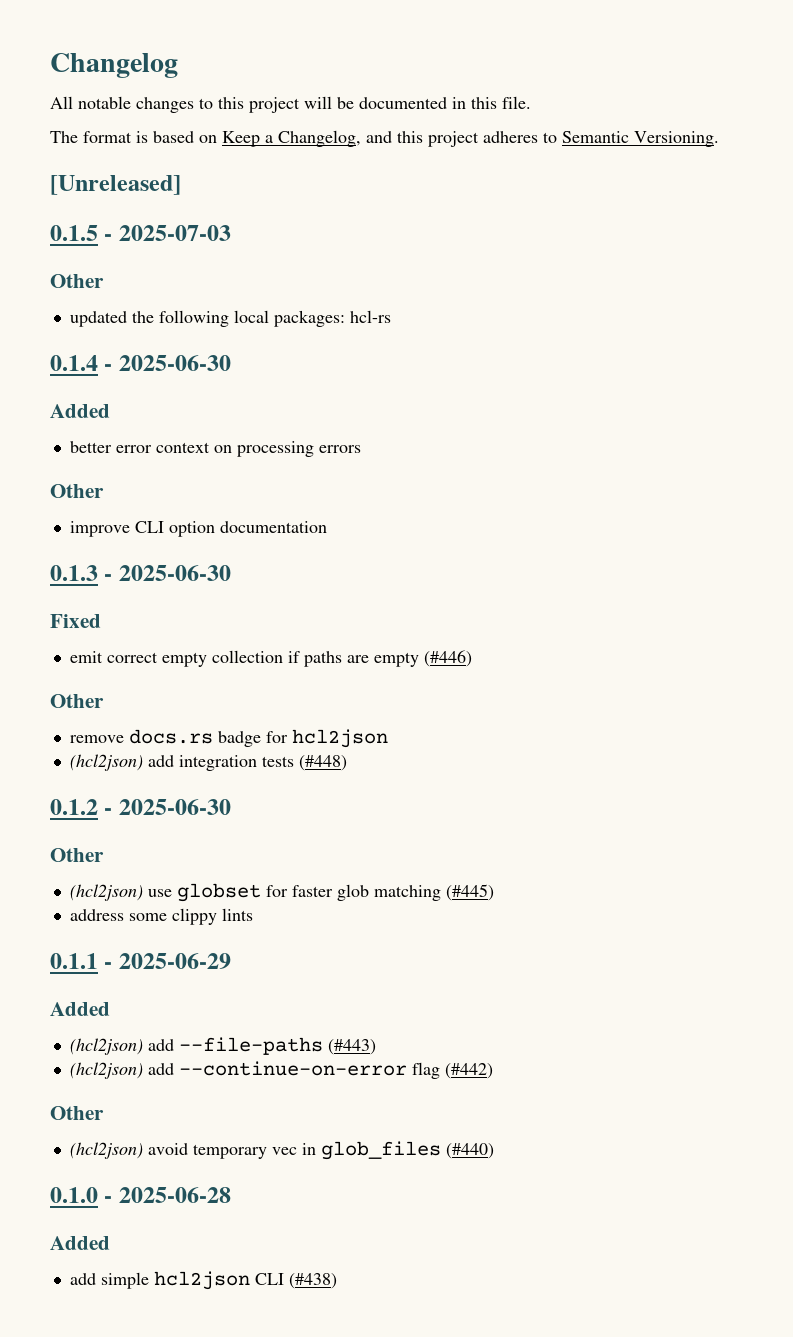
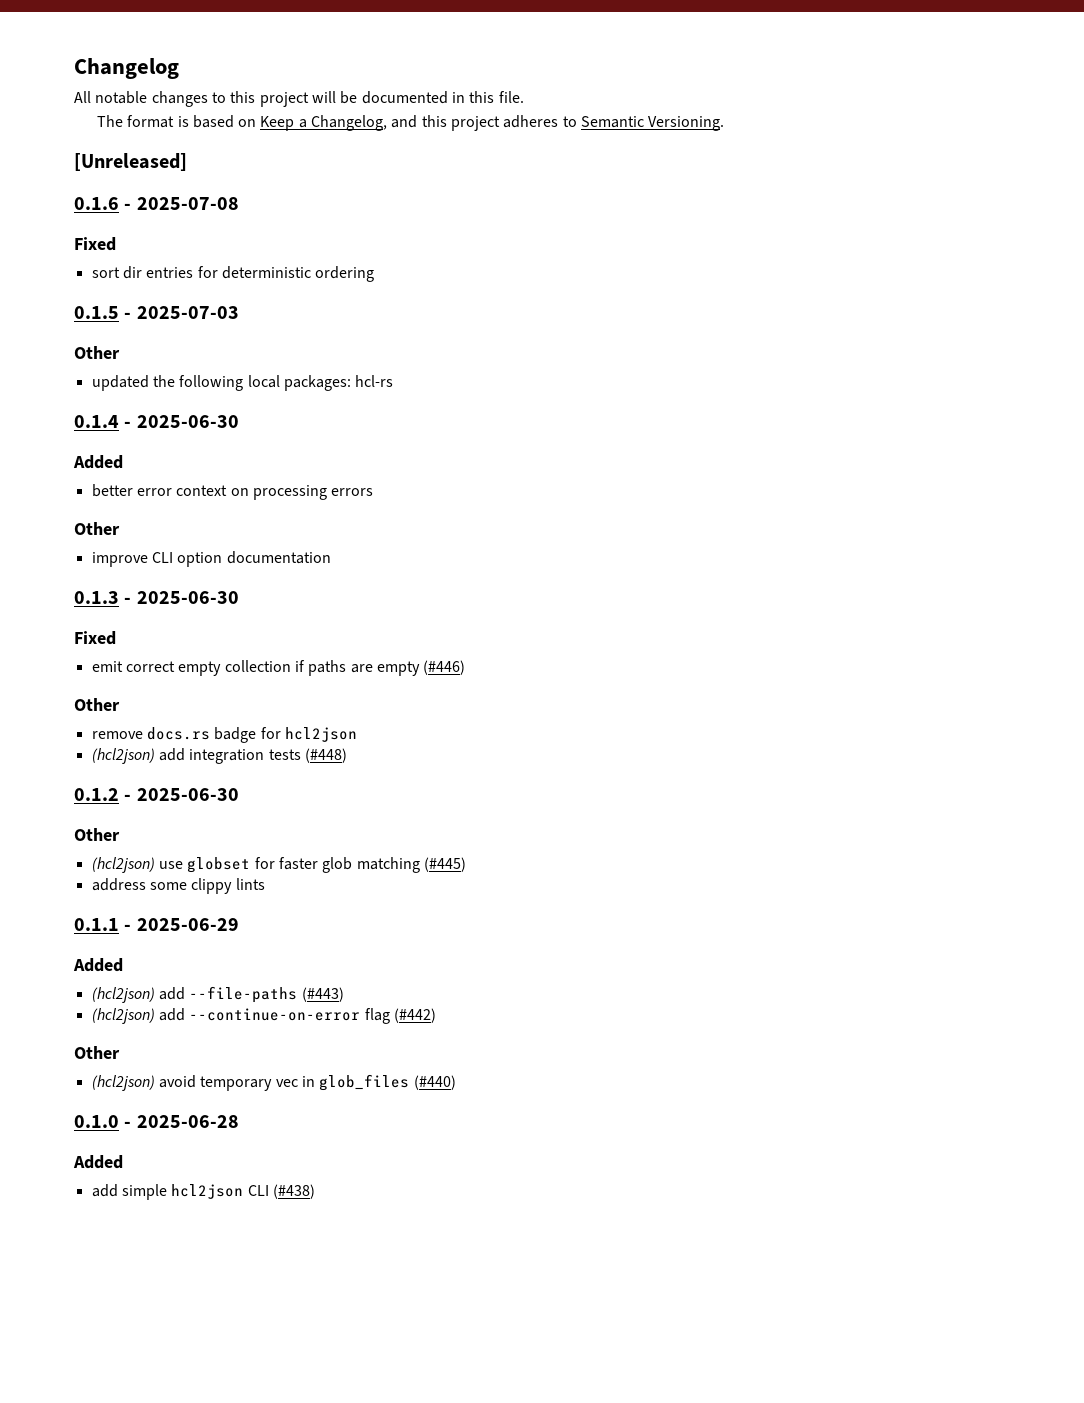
(181, 185) none -> [74,197,239,210] [74,237,116,251] [91,266,375,282] // 0.1.6 - 2025-07-08 // Fixed // sort dir entries for deterministic ordering

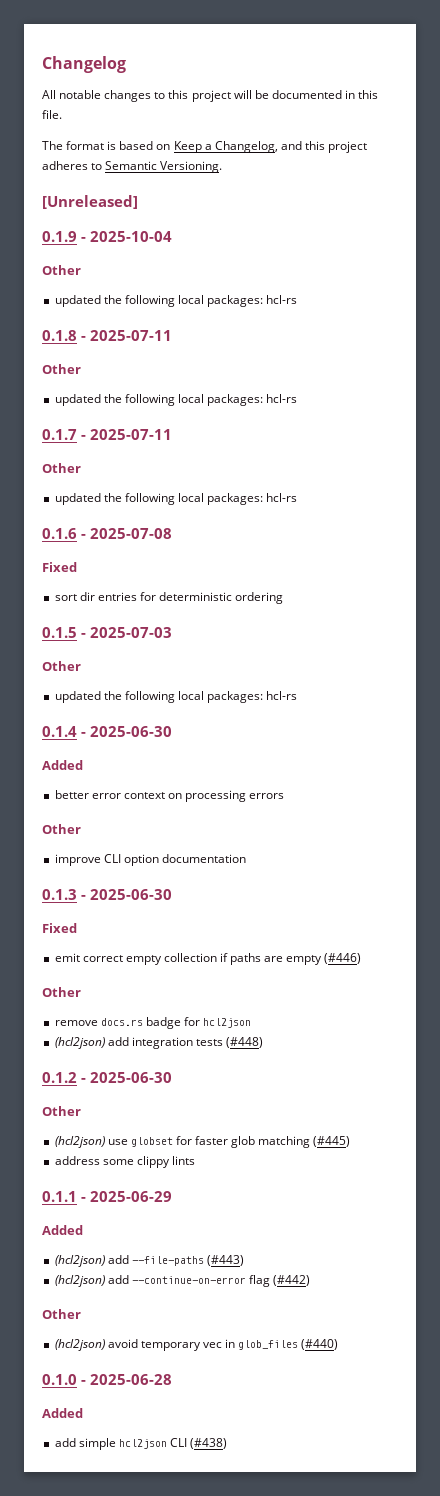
(187, 162) none -> [42,231,172,242] [42,265,81,275] [54,295,298,307] [42,330,172,341] [42,364,81,374] [54,394,298,406] [42,429,172,440] [42,463,81,473] [54,493,298,505] // 0.1.9 - 2025-10-04 // Other // updated the following local packages: hcl-rs // 0.1.8 - 2025-07-11 // Other // updated the following local packages: hcl-rs // 0.1.7 - 2025-07-11 // Other // updated the following local packages: hcl-rs

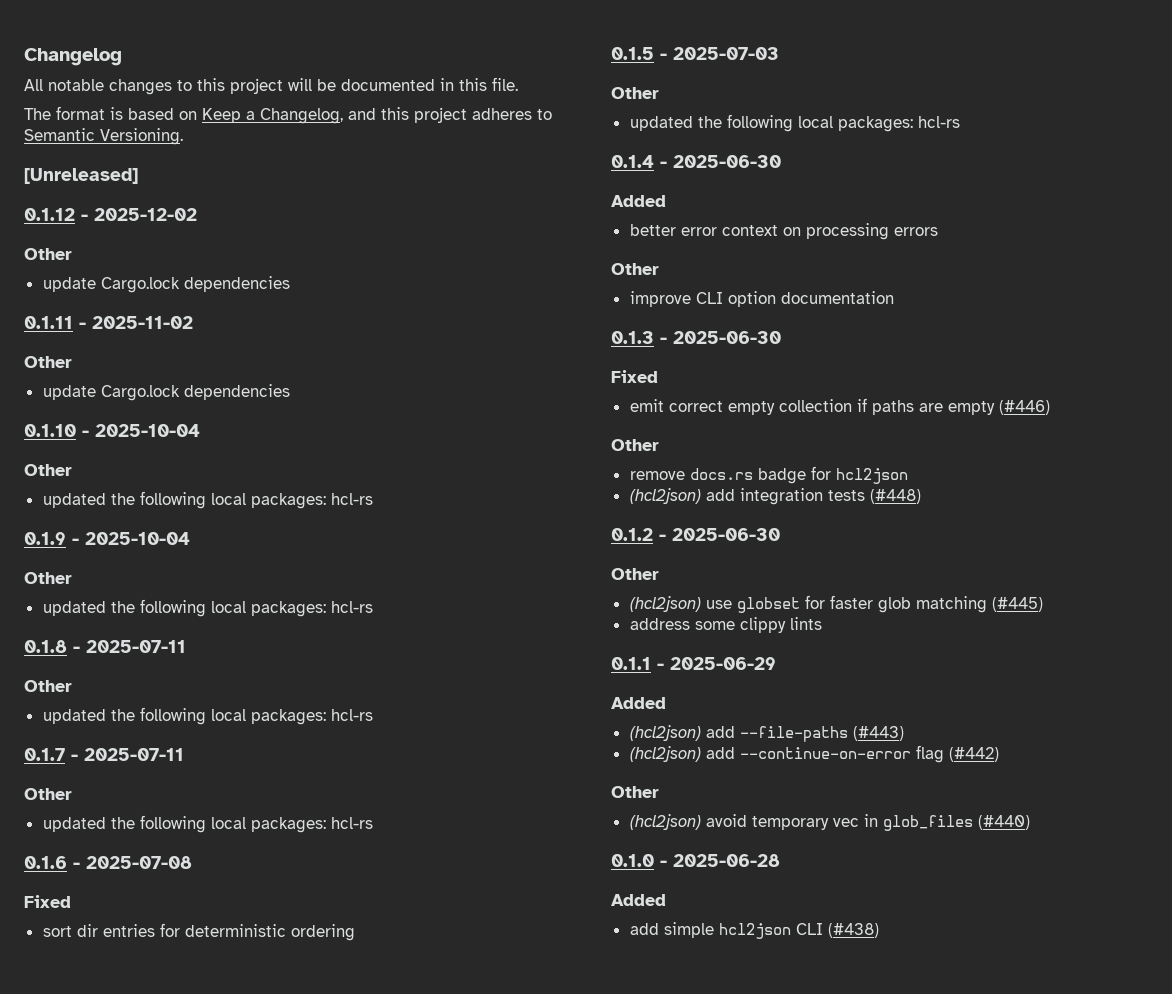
(138, 202) none -> [24,208,197,221] [24,248,72,260] [42,276,290,293] [24,316,193,329] [24,356,72,368] [42,384,290,401] [24,424,200,437] [24,464,72,476] [42,491,373,509] // 0.1.12 - 2025-12-02 // Other // update Cargo.lock dependencies // 0.1.11 - 2025-11-02 // Other // update Cargo.lock dependencies // 0.1.10 - 2025-10-04 // Other // updated the following local packages: hcl-rs

